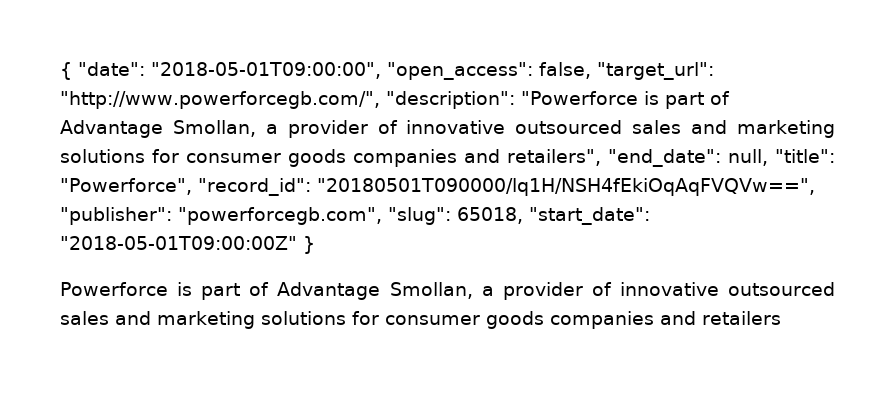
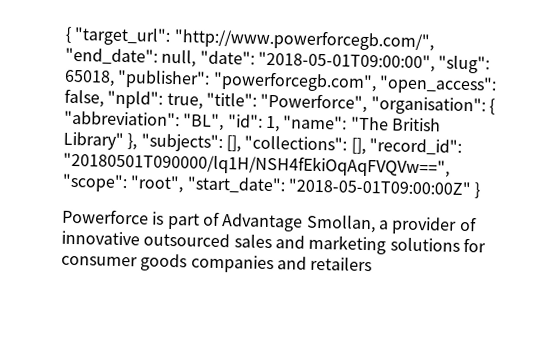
[60,62,714,80] [60,91,730,109] [60,120,836,138] [60,149,835,167] [60,178,815,196] [60,207,523,225] { "date": "2018-05-01T09:00:00", "open_access": false, "target_url": "http://www.powerforcegb.com/", "description": "Powerforce is part of Advantage Smollan, a provider of innovative outsourced sales and marketing solutions for consumer goods companies and retailers", "end_date": null, "title": "Powerforce", "record_id": "20180501T090000/lq1H/NSH4fEkiOqAqFVQVw==", "publisher": "powerforcegb.com", "slug": 65018, -> [65,26,435,52] [65,47,491,74] [64,69,497,95] [64,88,495,116] [64,110,441,133] [63,131,462,155] [63,151,450,178] [62,173,185,194] { "target_url": "http://www.powerforcegb.com/", "end_date": null, "date": "2018-05-01T09:00:00", "slug": 65018, "publisher": "powerforcegb.com", "open_access": false, "npld": true, "title": "Powerforce", "organisation": { "abbreviation": "BL", "id": 1, "name": "The British Library" }, "subjects": [], "collections": [], "record_id": "20180501T090000/lq1H/NSH4fEkiOqAqFVQVw==", "scope": "root",

